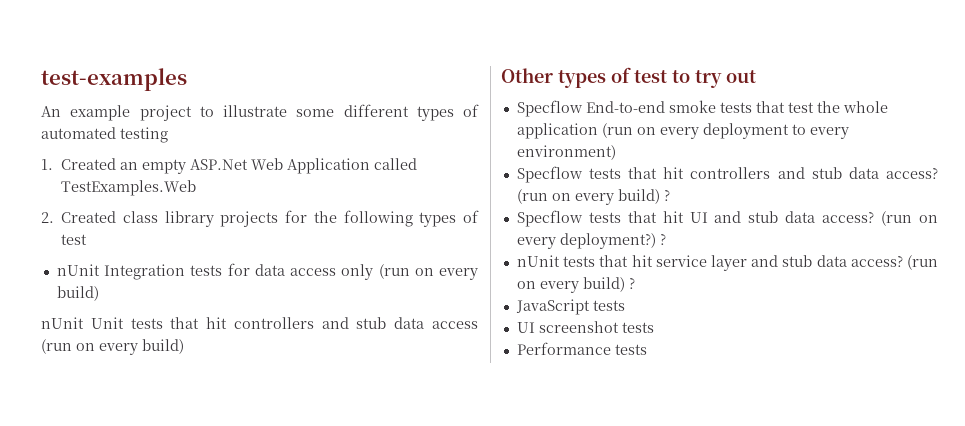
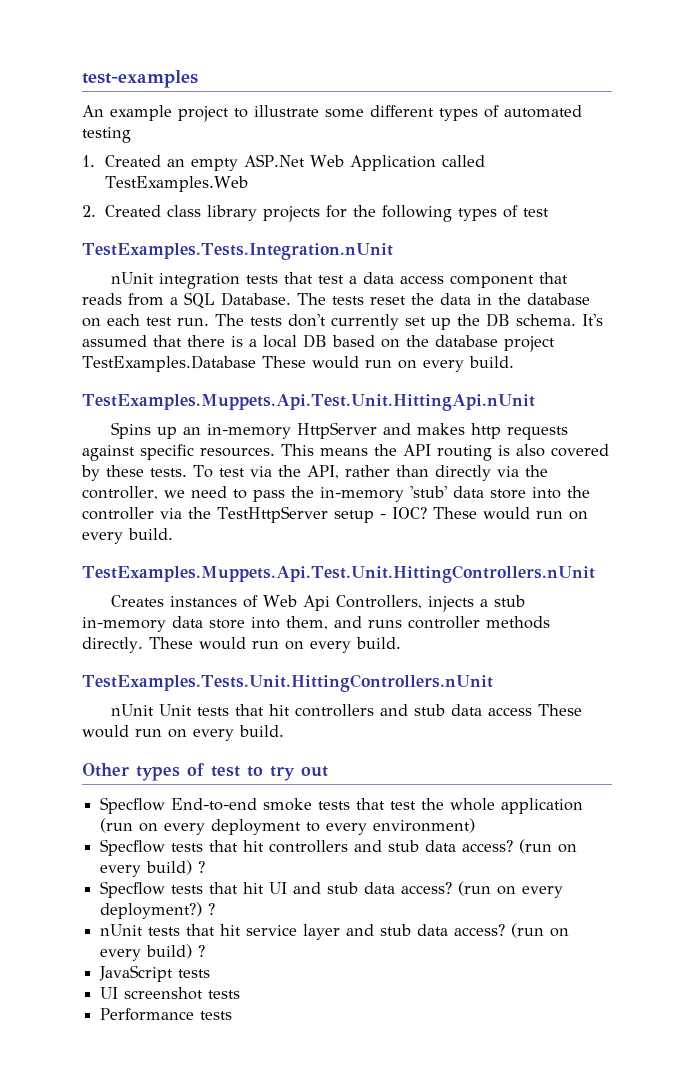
[56,263,478,280] [56,286,99,301] // nUnit Integration tests for data access only (run on every build) -> [82,243,393,260] [110,272,568,289] [82,292,590,308] [82,313,603,330] [82,334,555,352] [82,355,514,372] [82,394,535,411] [110,422,568,440] [82,444,609,461] [81,465,548,481] [82,486,590,502] [82,506,588,523] [82,528,173,544] [82,565,595,583] [110,595,525,612] [82,616,550,632] [82,637,401,653] [82,674,493,692] // TestExamples.Tests.Integration.nUnit // nUnit integration tests that test a data access component that reads from a SQL Database. The tests reset the data in the database on each test run. The tests don't currently set up the DB schema. It's assumed that there is a local DB based on the database project TestExamples.Database These would run on every build. // TestExamples.Muppets.Api.Test.Unit.HittingApi.nUnit // Spins up an in-memory HttpServer and makes http requests against specific resources. This means the API routing is also covered by these tests. To test via the API, rather than directly via the controller, we need to pass the in-memory 'stub' data store into the controller via the TestHttpServer setup - IOC? These would run on every build. // TestExamples.Muppets.Api.Test.Unit.HittingControllers.nUnit // Creates instances of Web Api Controllers, injects a stub in-memory data store into them, and runs controller methods directly. These would run on every build. // TestExamples.Tests.Unit.HittingControllers.nUnit
[41,339,184,355] (run on every build) -> [537,704,582,716] [82,725,284,741] These would run on every build.

